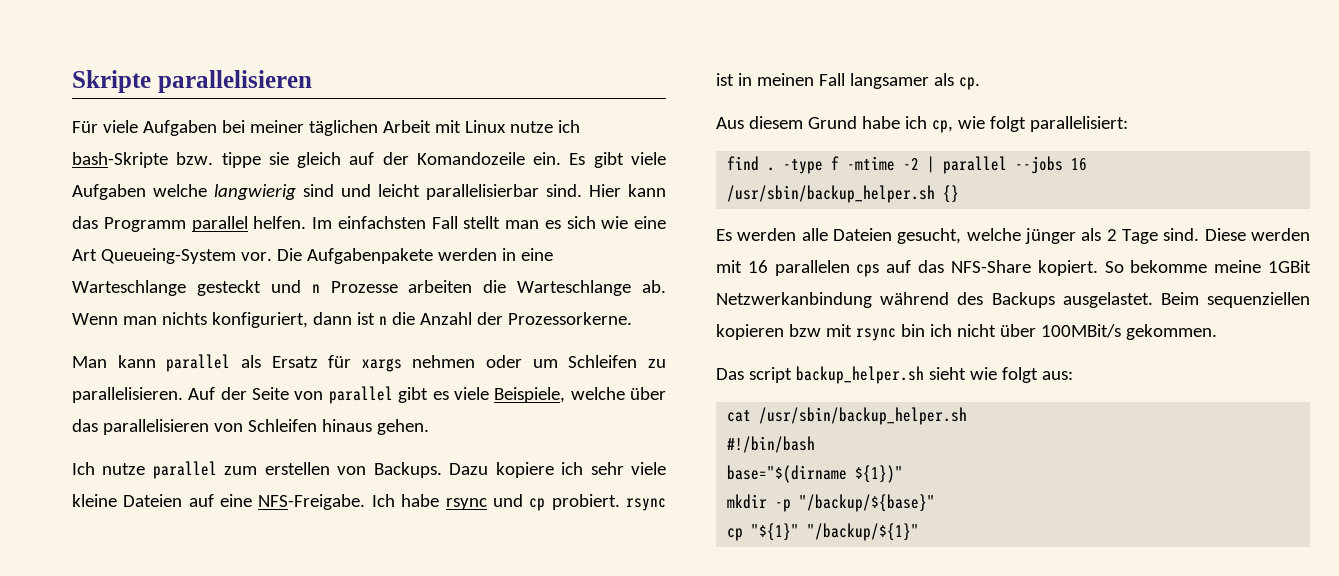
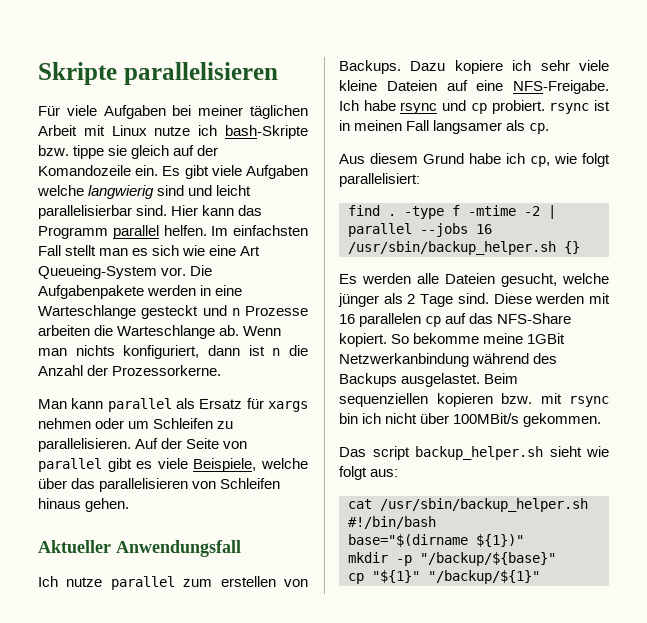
(429, 427) none -> [38,540,241,557] // Aktueller Anwendungsfall
[856,264,880,277] cps -> [425,316,442,327] cp
[788,324,821,337] bzw -> [501,393,532,404] bzw.

